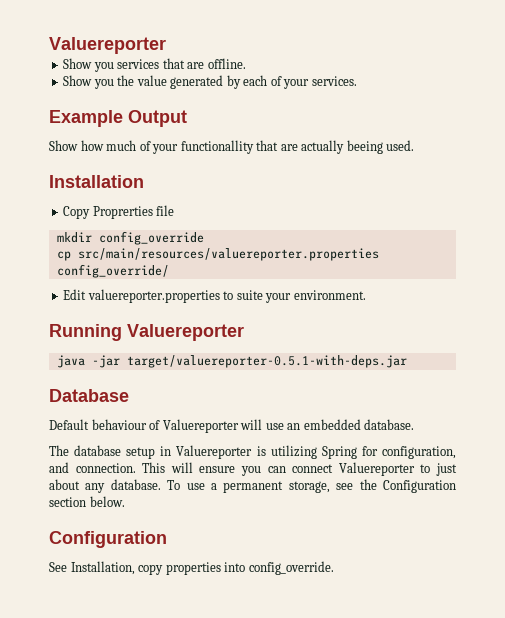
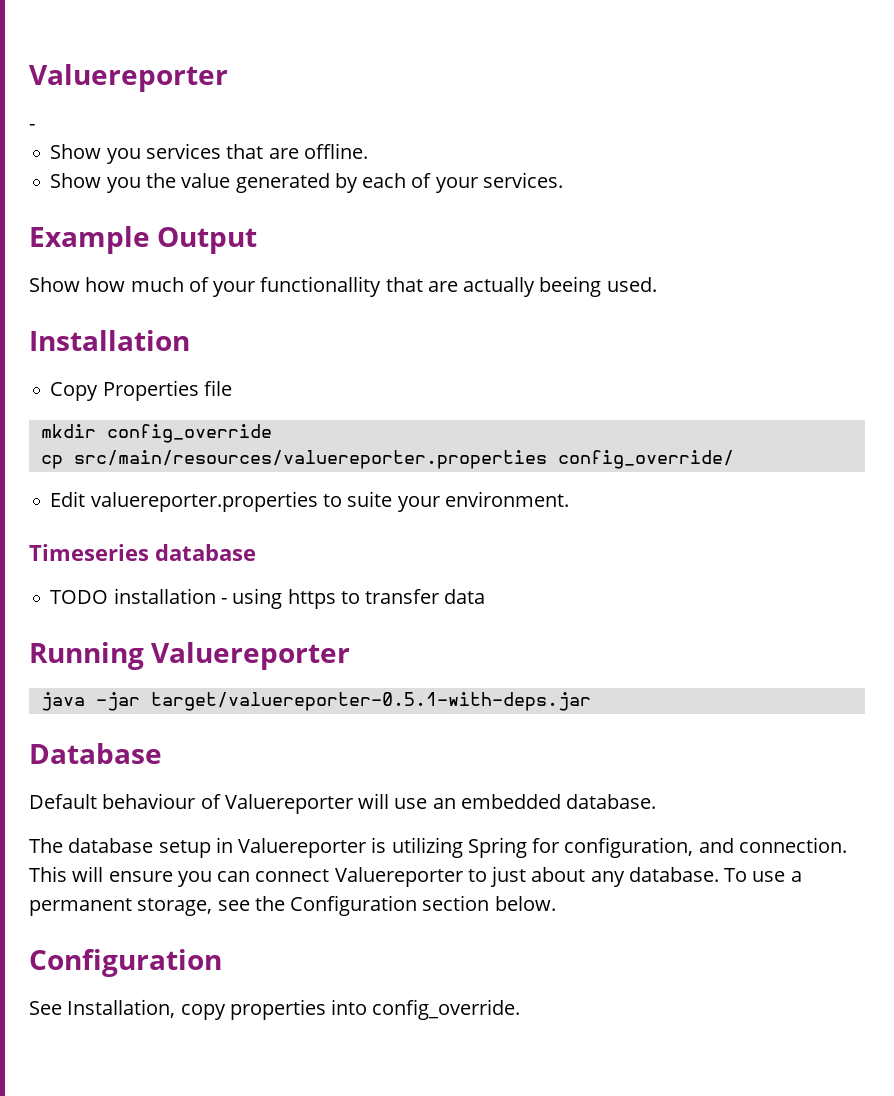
[49,37,166,54] Valuereporter -> [29,64,228,92] [29,124,35,130] Valuereporter // -
[92,206,153,219] Proprerties -> [102,380,199,401] Properties
(366, 295) none -> [29,544,256,561] [50,588,486,609] // Timeseries database // TODO installation - using https to transfer data

